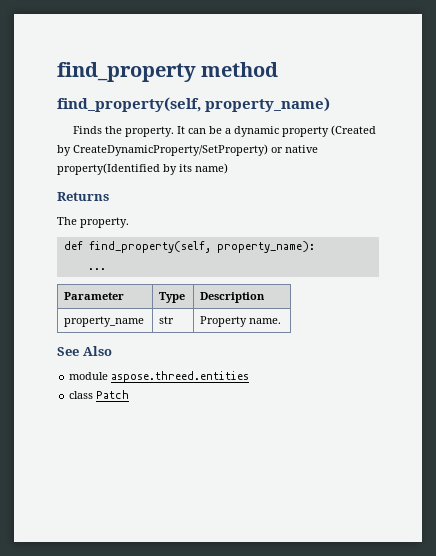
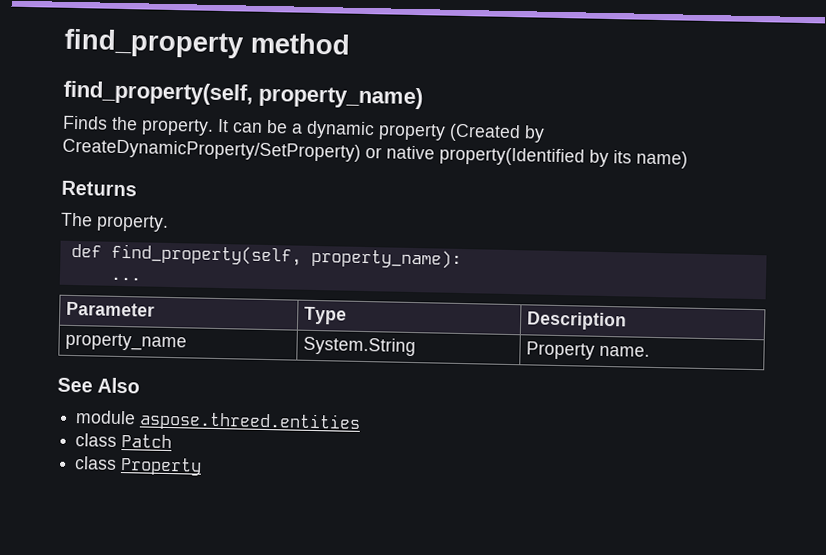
[159,316,175,324] str -> [303,336,417,357] System.String
(130, 394) none -> [74,456,203,476] // class Property

